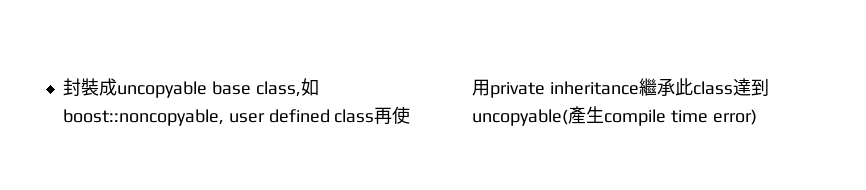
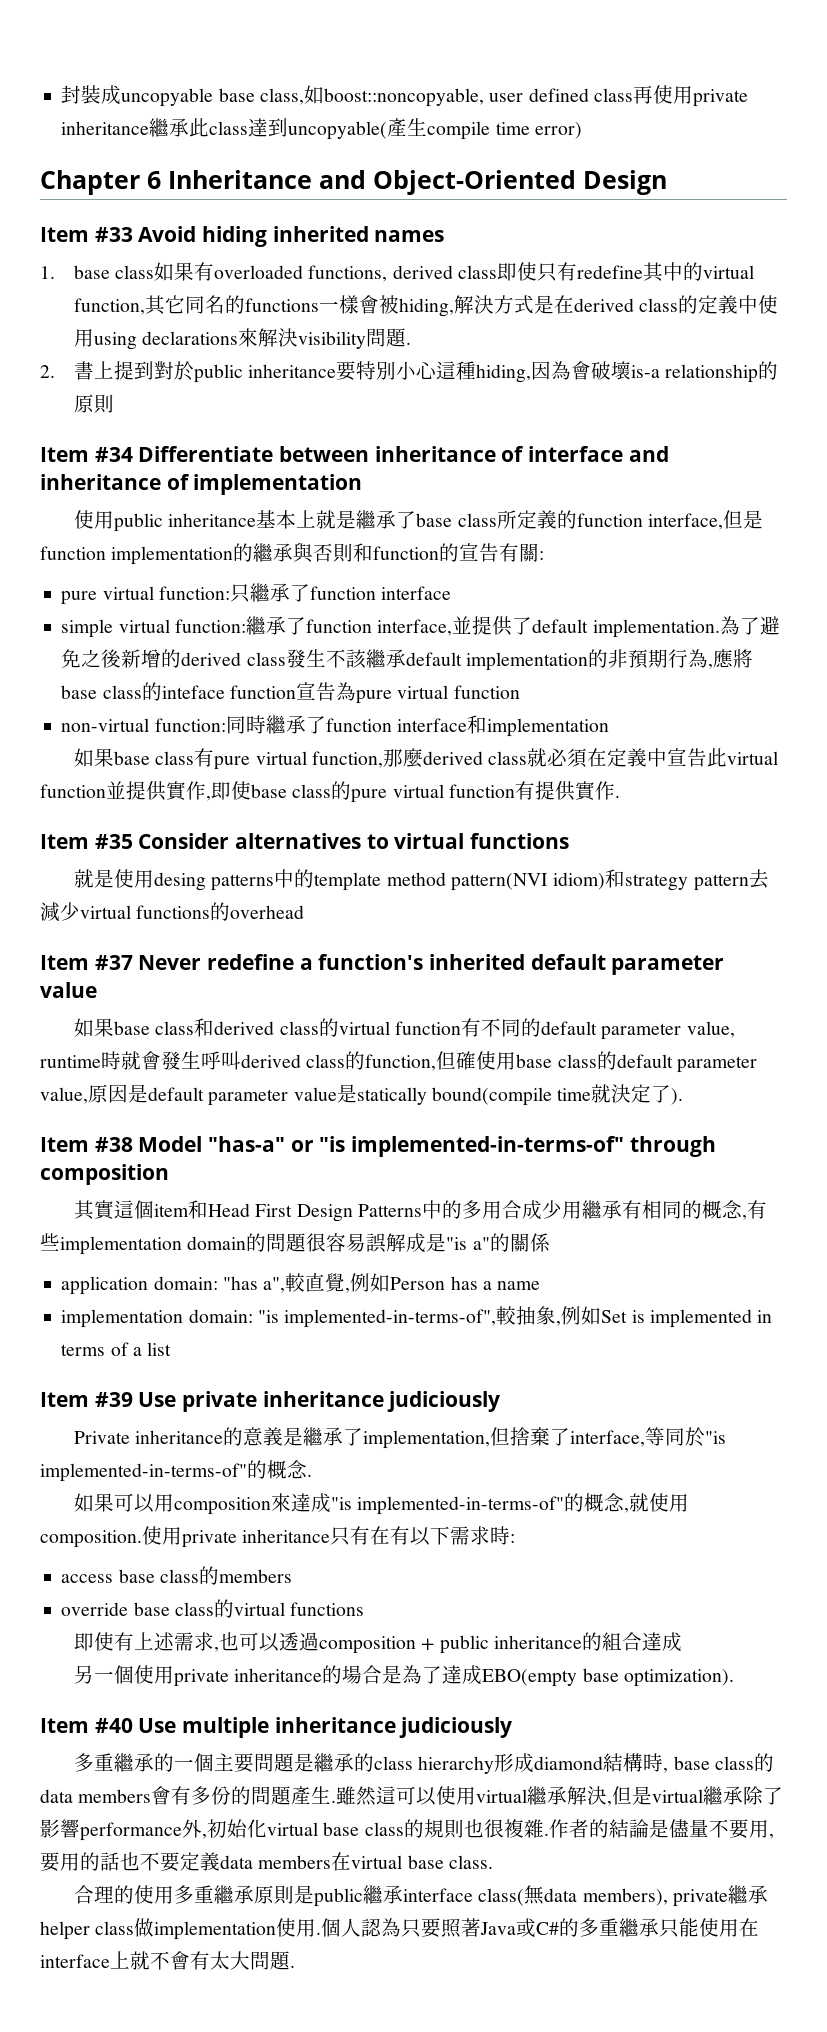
(757, 117) none -> [40,170,667,195] [40,226,445,247] [40,262,754,282] [73,295,779,317] [73,328,412,350] [40,361,779,383] [73,394,114,414] [40,446,669,462] [40,474,363,495] [74,510,764,532] [40,542,545,565] [61,583,452,605] [61,616,780,638] [61,649,753,671] [61,682,520,704] [61,715,609,737] [74,748,779,770] [40,781,620,803] [40,833,570,849] [74,869,769,891] [40,902,305,922] [40,954,725,975] [40,982,97,998] [74,1018,735,1040] [40,1051,757,1073] [40,1084,684,1106] [40,1136,716,1157] [40,1164,169,1185] [74,1200,768,1222] [40,1233,550,1255] [61,1272,541,1295] [61,1306,773,1328] [61,1342,172,1356] [40,1391,501,1412] [74,1427,727,1449] [40,1460,312,1482] [74,1493,690,1515] [40,1526,516,1548] [61,1566,292,1585] [61,1599,365,1618] [74,1632,683,1654] [74,1665,735,1687] [40,1717,513,1738] [74,1753,775,1774] [40,1786,784,1806] [40,1819,774,1841] [40,1852,493,1872] [74,1885,769,1907] [40,1918,760,1940] [40,1951,295,1970] // Chapter 6 Inheritance and Object-Oriented Design // Item #33 Avoid hiding inherited names // 1. base class如果有overloaded functions, derived class即使只有redefine其中的virtual function,其它同名的functions一樣會被hiding,解決方式是在derived class的定義中使用using declarations來解決visibility問題. // 2.書上提到對於public inheritance要特別小心這種hiding,因為會破壞is-a relationship的原則 // Item #34 Differentiate between inheritance of interface and inheritance of implementation // 使用public inheritance基本上就是繼承了base class所定義的function interface,但是function implementation的繼承與否則和function的宣告有關: // pure virtual function:只繼承了function interface // simple virtual function:繼承了function interface,並提供了default implementation.為了避免之後新增的derived class發生不該繼承default implementation的非預期行為,應將base class的inteface function宣告為pure virtual function // non-virtual function:同時繼承了function interface和implementation // 如果base class有pure virtual function,那麼derived class就必須在定義中宣告此virtual function並提供實作,即使base class的pure virtual function有提供實作. // Item #35 Consider alternatives to virtual functions // 就是使用desing patterns中的template method pattern(NVI idiom)和strategy pattern去減少virtual functions的overhead // Item #37 Never redefine a function's inherited default parameter value // 如果base class和derived class的virtual function有不同的default parameter value, runtime時就會發生呼叫derived class的function,但確使用base class的default parameter value,原因是default parameter value是statically bound(compile time就決定了). // Item #38 Model "has-a" or "is implemented-in-terms-of" through composition // 其實這個item和Head First Design Patterns中的多用合成少用繼承有相同的概念,有些implementation domain的問題很容易誤解成是"is a"的關係 // application domain: "has a",較直覺,例如Person has a name // implementation domain: "is implemented-in-terms-of",較抽象,例如Set is implemented in terms of a list // Item #39 Use private inheritance judiciously // Private inheritance的意義是繼承了implementation,但捨棄了interface,等同於"is implemented-in-terms-of"的概念. // 如果可以用composition來達成"is implemented-in-terms-of"的概念,就使用composition.使用private inheritance只有在有以下需求時: // access base class的members // override base class的virtual functions // 即使有上述需求,也可以透過composition + public inheritance的組合達成 // 另一個使用private inheritance的場合是為了達成EBO(empty base optimization). // Item #40 Use multiple inheritance judiciously // 多重繼承的一個主要問題是繼承的class hierarchy形成diamond結構時, base class的data members會有多份的問題產生.雖然這可以使用virtual繼承解決,但是virtual繼承除了影響performance外,初始化virtual base class的規則也很複雜.作者的結論是儘量不要用,要用的話也不要定義data members在virtual base class. // 合理的使用多重繼承原則是public繼承interface class(無data members), private繼承helper class做implementation使用.個人認為只要照著Java或C#的多重繼承只能使用在interface上就不會有太大問題.

